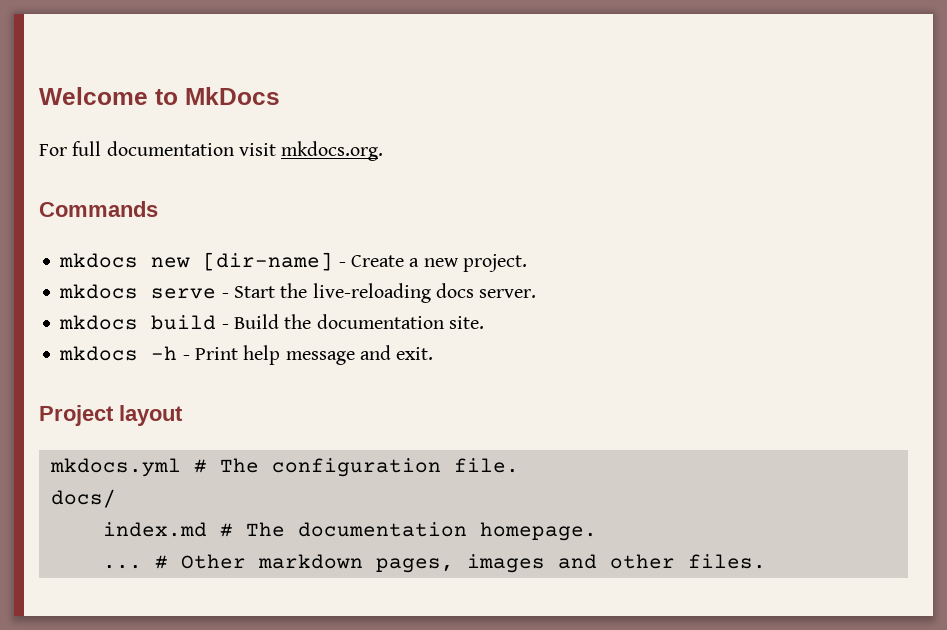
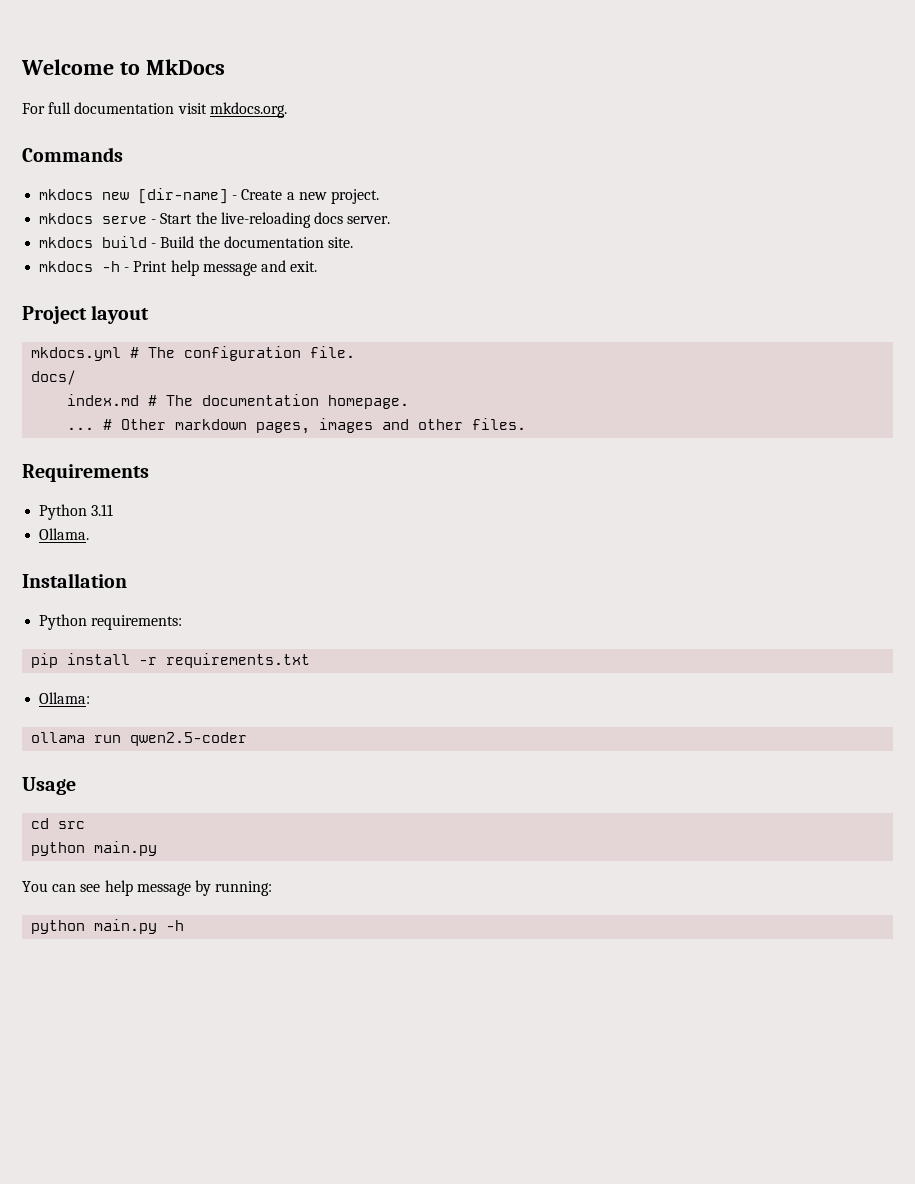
(766, 561) none -> [22,464,149,482] [39,504,114,520] [39,528,90,540] [22,573,127,588] [39,614,183,630] [31,653,311,668] [39,692,91,704] [31,732,248,746] [22,777,76,795] [31,818,86,829] [31,841,158,856] [22,880,273,896] [31,919,185,934] // Requirements // Python 3.11 // Ollama. // Installation // Python requirements: // pip install -r requirements.txt // Ollama: // ollama run qwen2.5-coder // Usage // cd src // python main.py // You can see help message by running: // python main.py -h

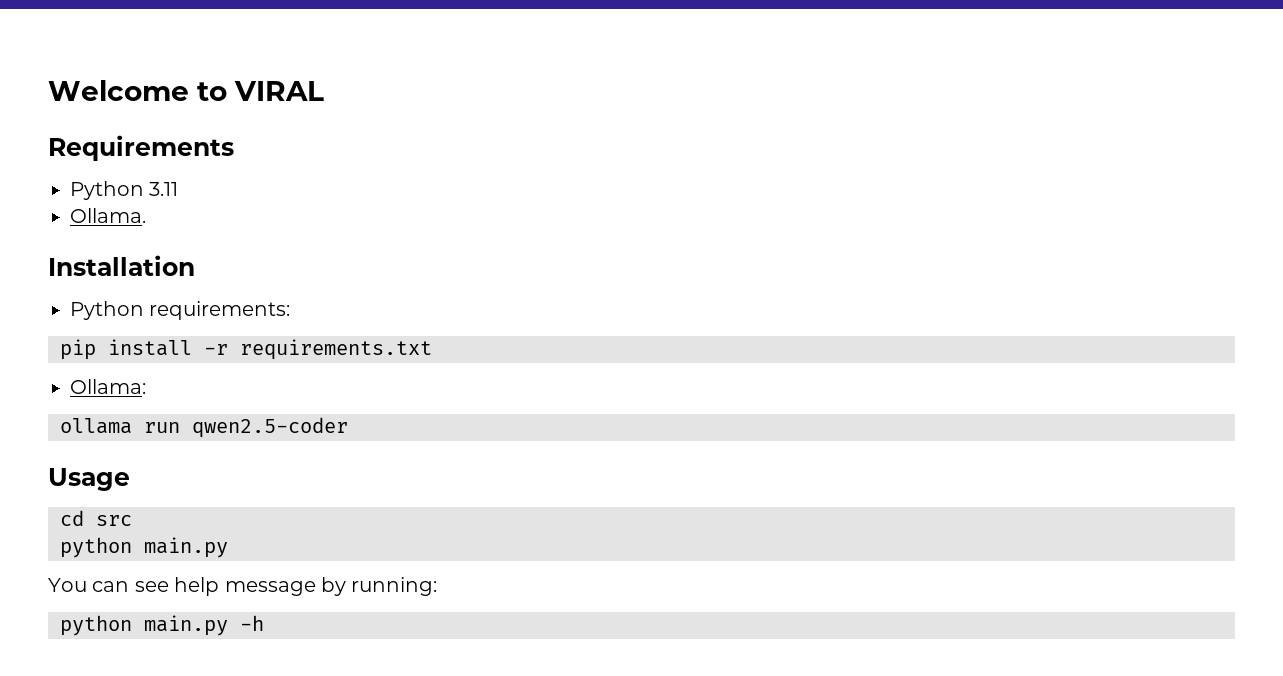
[145,59,225,75] [22,102,287,118] [22,147,123,162] [39,188,379,204] [39,212,391,228] [39,236,353,248] [39,260,318,276] [22,305,150,324] [31,346,356,361] [31,370,77,385] [67,394,410,409] [67,418,527,434] MkDocs // For full documentation visit mkdocs.org. // Commands // mkdocs new [dir-name] - Create a new project. // mkdocs serve - Start the live-reloading docs server. // mkdocs build - Build the documentation site. // mkdocs -h - Print help message and exit. // Project layout // mkdocs.yml # The configuration file. // docs/ // index.md # The documentation homepage. // ... # Other markdown pages, images and other files. -> [234,81,324,101] VIRAL

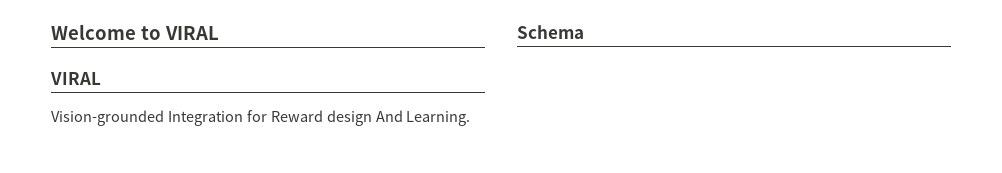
[48,135,234,161] [70,181,179,200] [70,208,146,223] [48,255,195,276] [70,301,291,320] [60,339,432,360] [70,379,146,394] [60,417,348,438] [48,468,130,491] [60,510,132,526] [60,537,228,558] [48,577,438,596] [60,615,264,636] Requirements // Python 3.11 // Ollama. // Installation // Python requirements: // pip install -r requirements.txt // Ollama: // ollama run qwen2.5-coder // Usage // cd src // python main.py // You can see help message by running: // python main.py -h -> [50,72,101,85] [51,110,471,126] [517,25,584,39] VIRAL // Vision-grounded Integration for Reward design And Learning. // Schema

